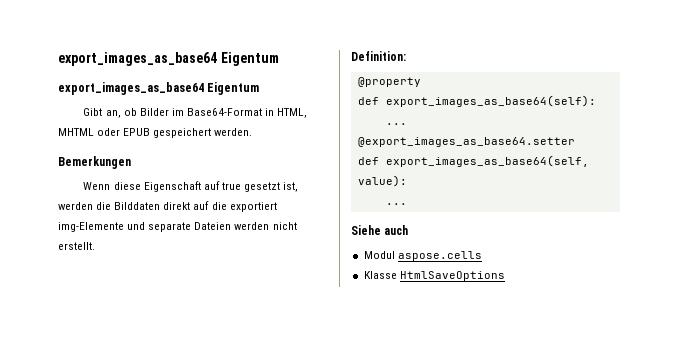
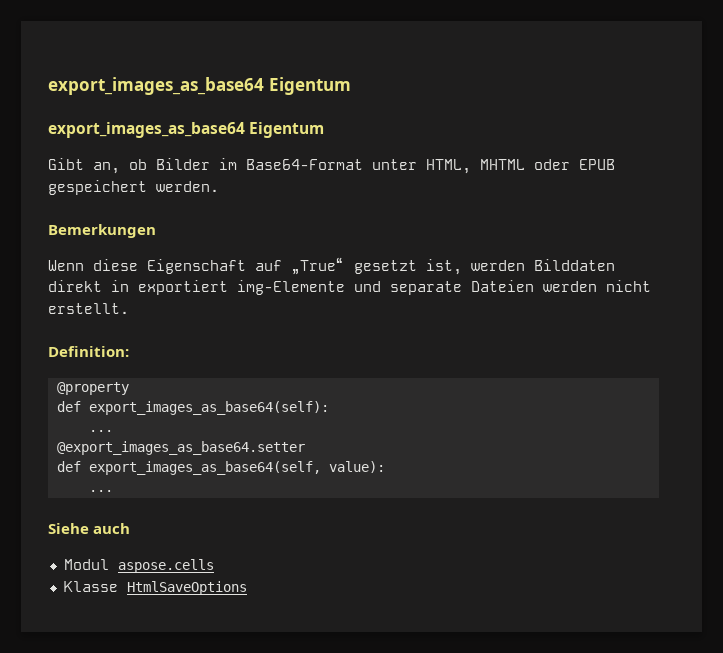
[265,108,275,116] in -> [372,159,417,170] unter
[221,182,241,190] true -> [291,257,345,275] „True“
[96,202,112,210] die -> (525, 265) none
[193,201,227,210] auf die -> [111,280,129,292] in

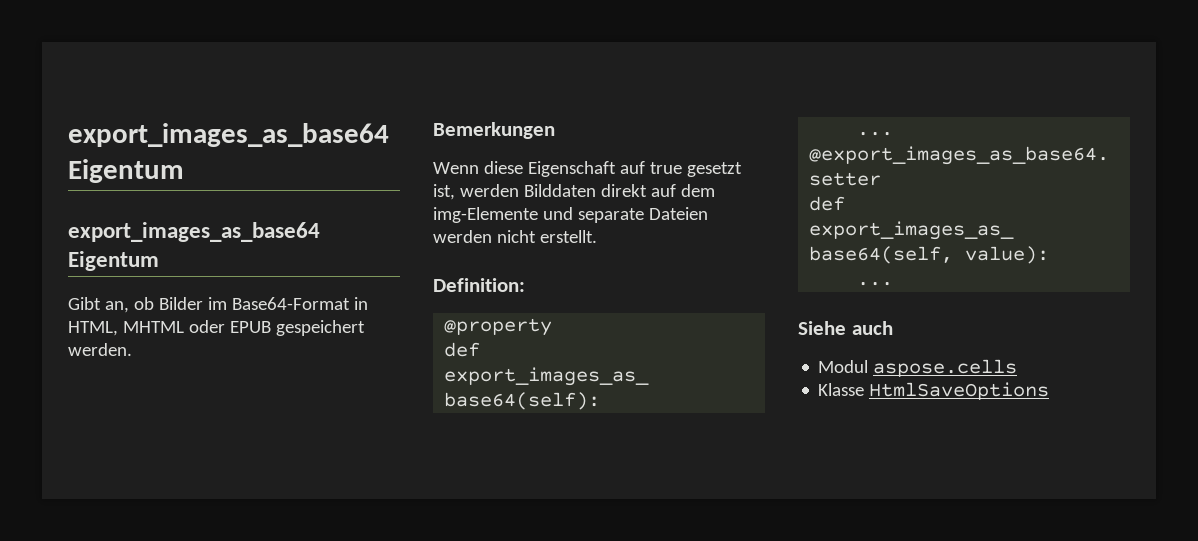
[372,159,417,170] unter -> [353,297,368,310] in
[291,257,345,275] „True“ -> [649,162,682,174] true
[111,280,228,295] in exportiert -> [650,184,715,197] auf dem

